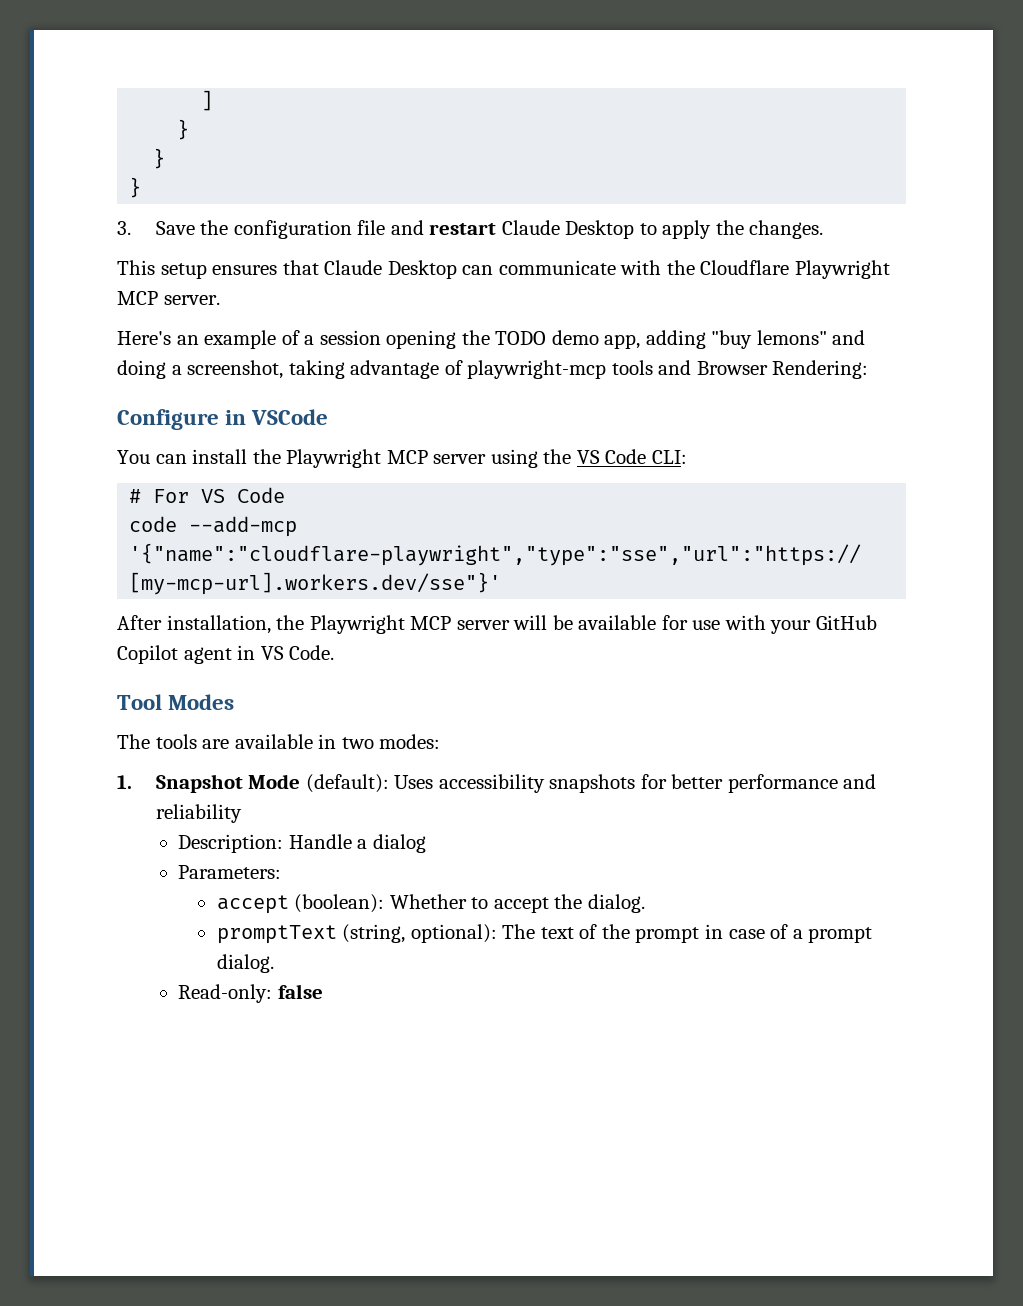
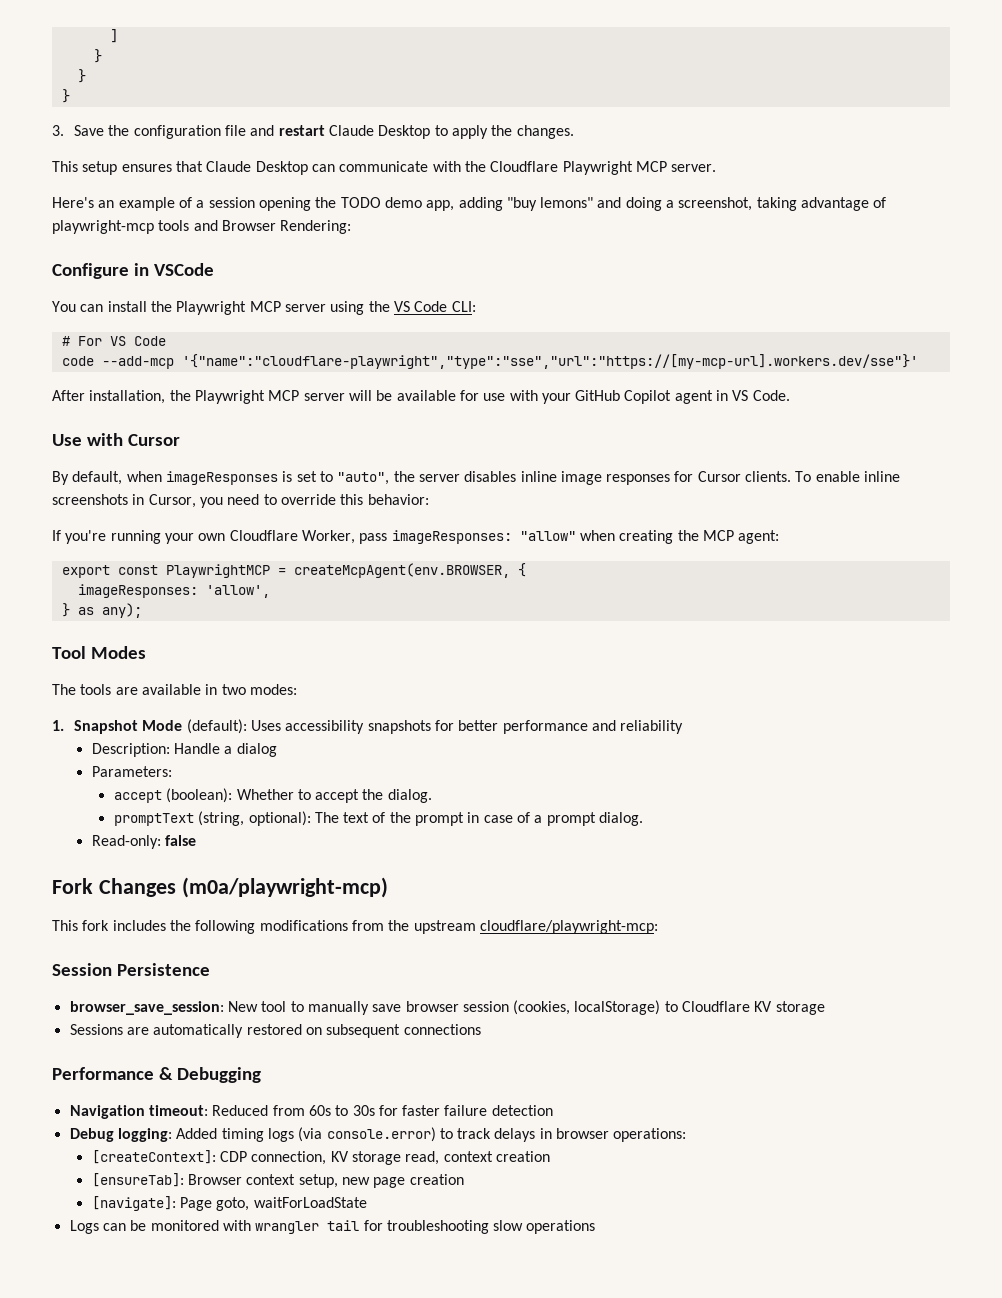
(335, 652) none -> [52,433,180,446] [52,471,901,485] [52,494,429,508] [52,530,780,544] [61,563,526,578] [77,584,270,598] [61,603,142,618] // Use with Cursor // By default, when imageResponses is set to "auto", the server disables inline image responses for Cursor clients. To enable inline screenshots in Cursor, you need to override this behavior: // If you're running your own Cloudflare Worker, pass imageResponses: "allow" when creating the MCP agent: // export const PlaywrightMCP = createMcpAgent(env.BROWSER, { // imageResponses: 'allow', // } as any);
(323, 991) none -> [52,877,388,898] [52,920,658,934] [52,963,210,976] [69,1000,825,1015] [69,1024,481,1038] [52,1067,261,1083] [69,1105,553,1119] [69,1127,687,1142] [91,1150,550,1165] [91,1173,464,1188] [91,1196,367,1211] [69,1220,596,1234] // Fork Changes (m0a/playwright-mcp) // This fork includes the following modifications from the upstream cloudflare/playwright-mcp: // Session Persistence // browser_save_session: New tool to manually save browser session (cookies, localStorage) to Cloudflare KV storage // Sessions are automatically restored on subsequent connections // Performance & Debugging // Navigation timeout: Reduced from 60s to 30s for faster failure detection // Debug logging: Added timing logs (via console.error) to track delays in browser operations: // [createContext]: CDP connection, KV storage read, context creation // [ensureTab]: Browser context setup, new page creation // [navigate]: Page goto, waitForLoadState // Logs can be monitored with wrangler tail for troubleshooting slow operations

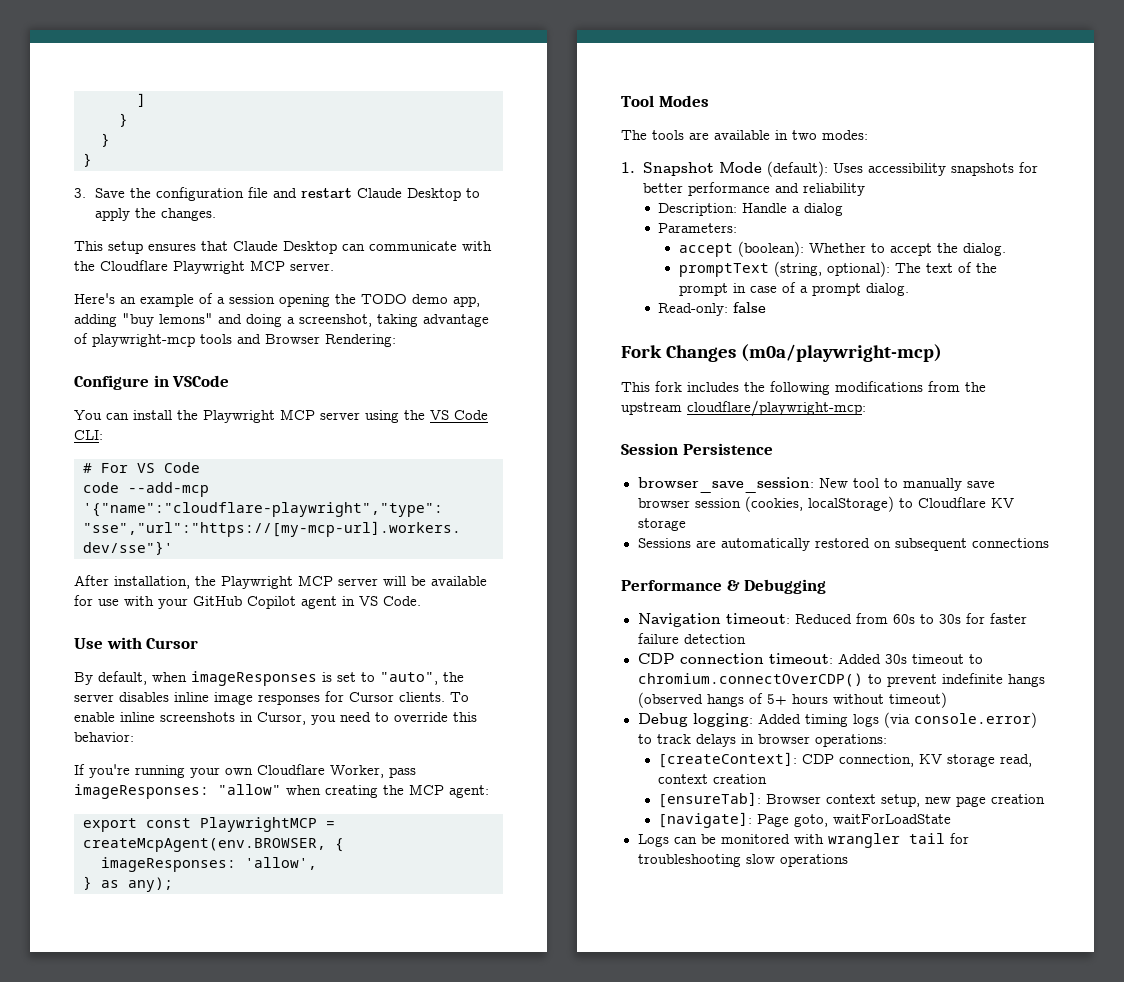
(553, 1110) none -> [637,653,983,664] [637,673,1045,687] [637,692,947,708] // CDP connection timeout: Added 30s timeout to chromium.connectOverCDP() to prevent indefinite hangs (observed hangs of 5+ hours without timeout)

